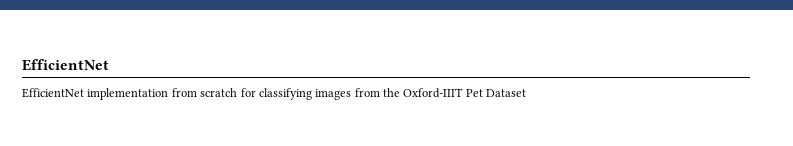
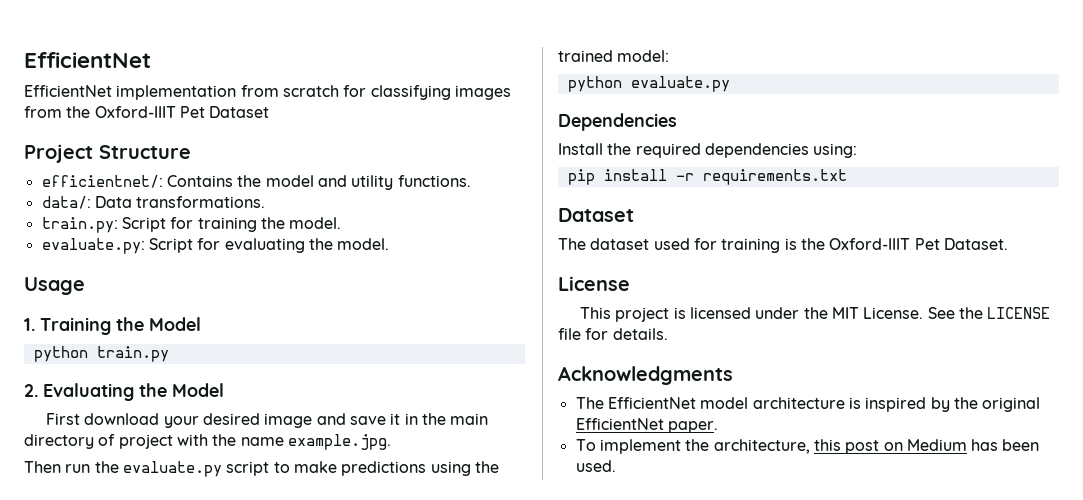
(527, 93) none -> [24,144,191,163] [41,175,471,190] [41,196,266,209] [41,217,342,233] [41,238,390,254] [24,277,85,295] [24,317,201,335] [33,346,169,362] [24,383,224,401] [46,413,489,428] [24,434,391,450] [24,461,499,477] [558,50,670,62] [567,76,730,92] [558,113,677,131] [558,143,858,158] [567,169,847,185] [558,208,634,222] [558,238,1008,253] [558,276,630,291] [580,307,1051,322] [558,328,668,340] [558,366,733,385] [575,397,1041,412] [575,418,718,433] [575,439,1040,454] [575,460,616,472] // Project Structure // efficientnet/: Contains the model and utility functions. // data/: Data transformations. // train.py: Script for training the model. // evaluate.py: Script for evaluating the model. // Usage // 1. Training the Model // python train.py // 2. Evaluating the Model // First download your desired image and save it in the main directory of project with the name example.jpg. // Then run the evaluate.py script to make predictions using the trained model: // python evaluate.py // Dependencies // Install the required dependencies using: // pip install -r requirements.txt // Dataset // The dataset used for training is the Oxford-IIIT Pet Dataset. // License // This project is licensed under the MIT License. See the LICENSE file for details. // Acknowledgments // The EfficientNet model architecture is inspired by the original EfficientNet paper. // To implement the architecture, this post on Medium has been used.

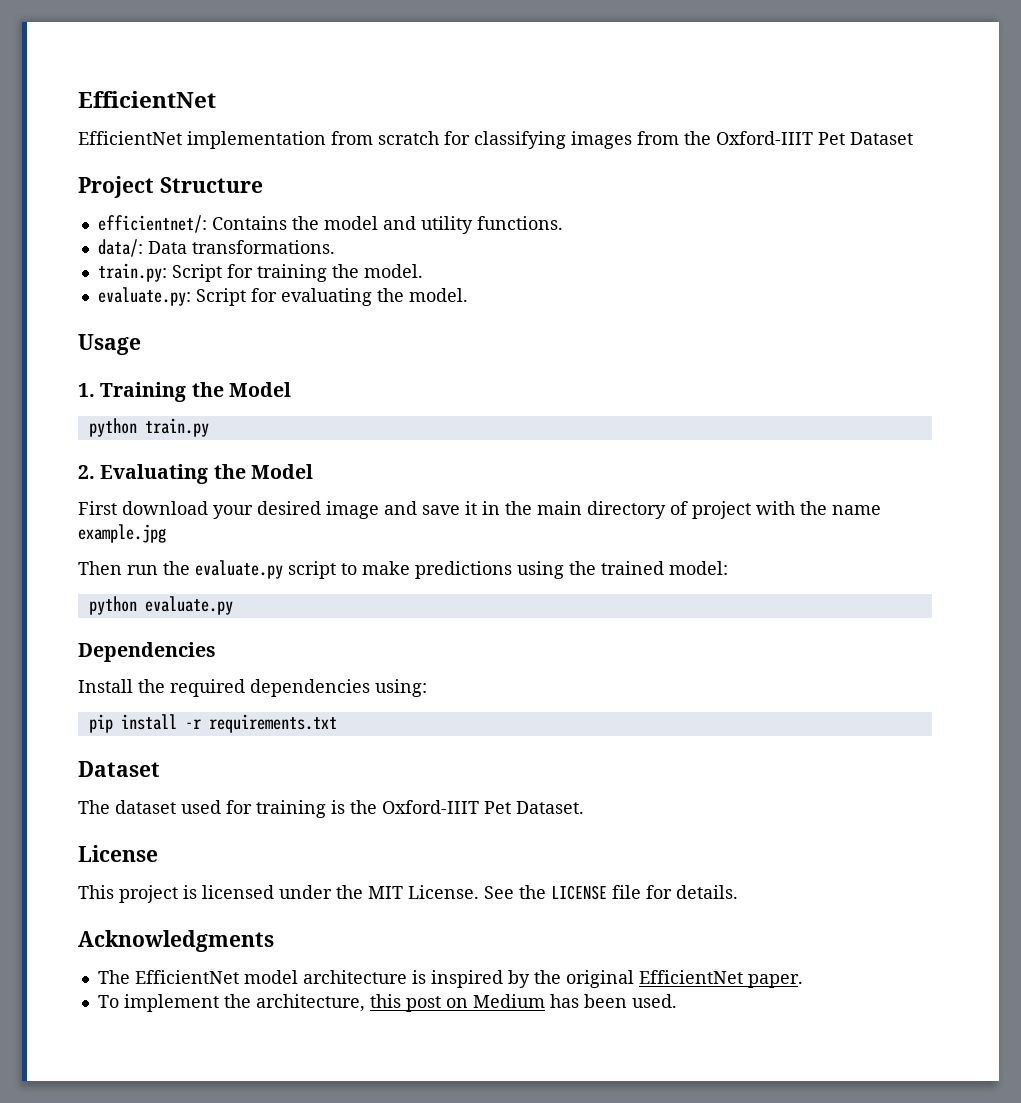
[287,434,391,450] example.jpg. -> [78,524,166,543] example.jpg

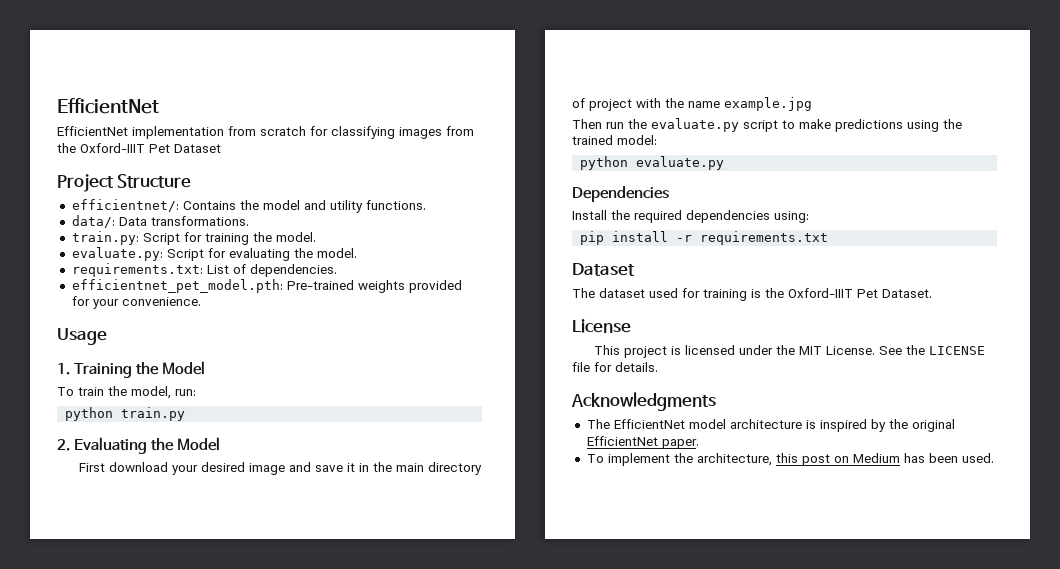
(468, 295) none -> [71,263,337,277] [71,279,462,293] [71,296,201,309] // requirements.txt: List of dependencies. // efficientnet_pet_model.pth: Pre-trained weights provided for your convenience.
(291, 389) none -> [57,386,196,399] // To train the model, run:

